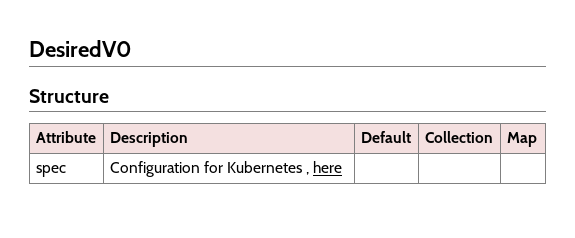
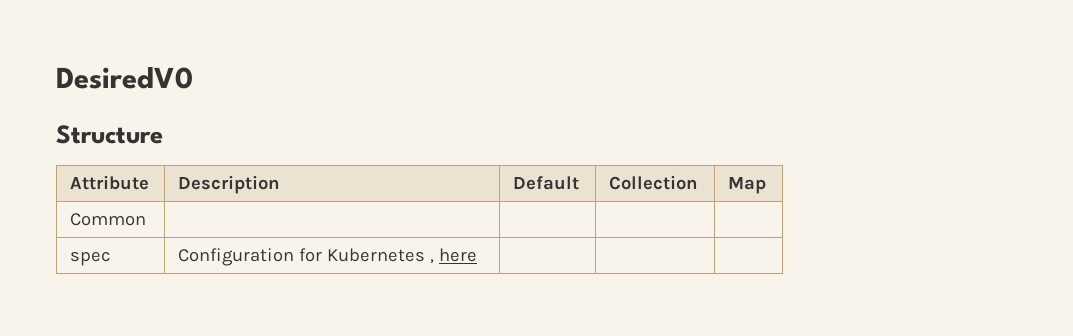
(537, 139) none -> [70,213,147,226] // Common | | | |

